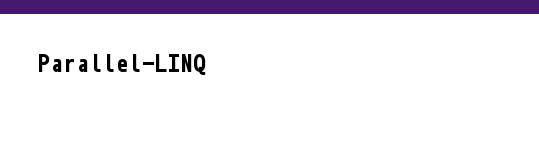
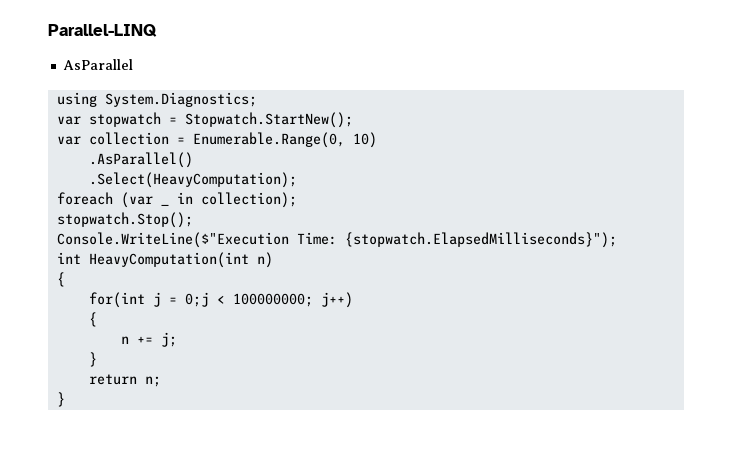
(206, 64) none -> [62,59,133,70] [56,92,257,107] [56,112,353,128] [56,132,377,148] [88,152,193,168] [88,172,297,188] [56,192,169,208] [176,192,297,208] [56,212,193,228] [56,232,617,248] [56,252,273,268] [56,272,65,287] [88,292,353,308] [88,312,97,327] [120,332,177,347] [88,352,97,367] [88,374,161,387] [56,392,65,407] // AsParallel // using System.Diagnostics; // var stopwatch = Stopwatch.StartNew(); // var collection = Enumerable.Range(0, 10) // .AsParallel() // .Select(HeavyComputation); // foreach (var _ in collection); // stopwatch.Stop(); // Console.WriteLine($"Execution Time: {stopwatch.ElapsedMilliseconds}"); // int HeavyComputation(int n) // { // for(int j = 0;j < 100000000; j++) // { // n += j; // } // return n; // }

